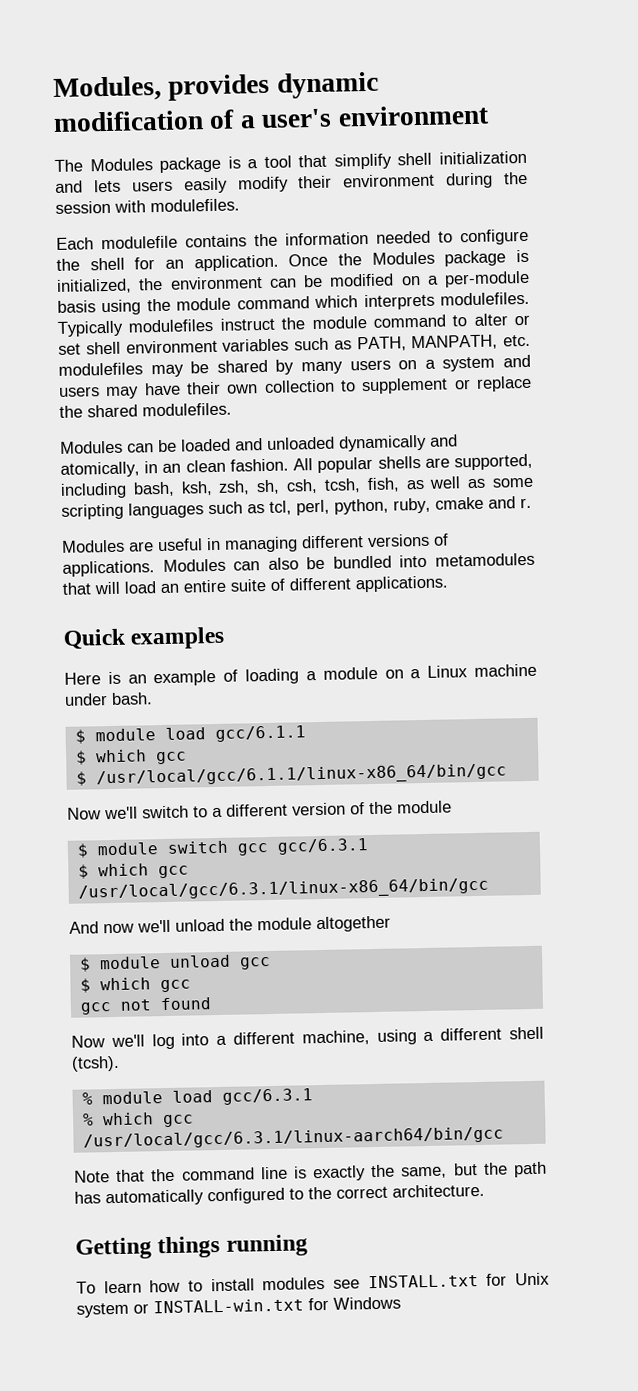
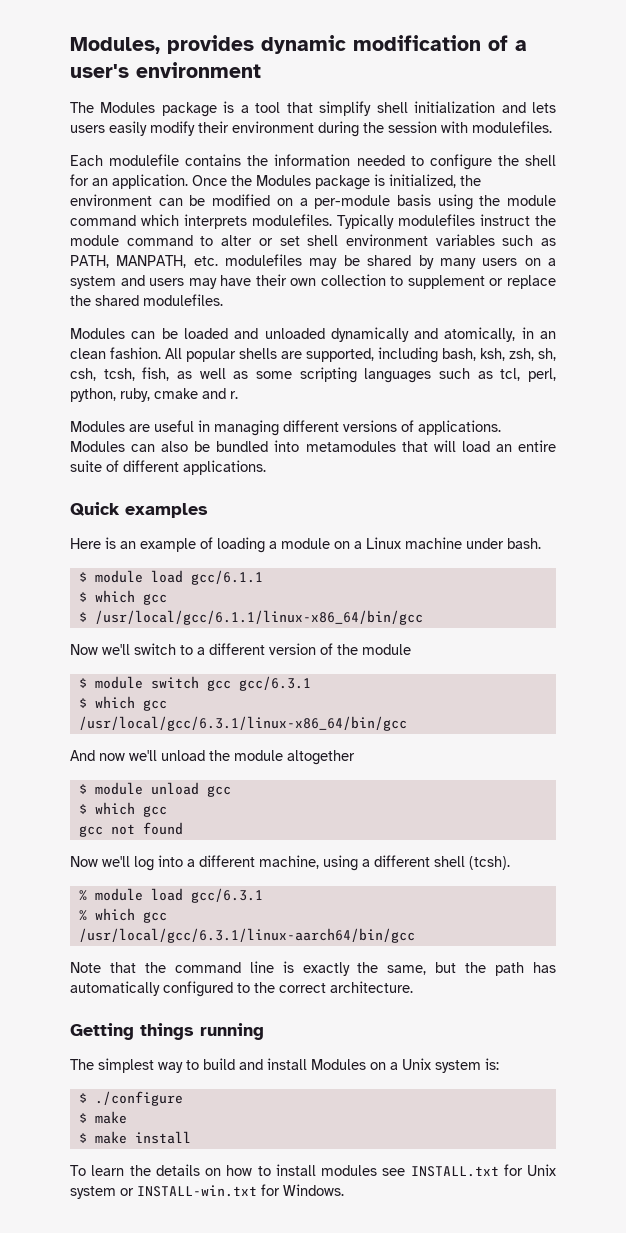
(308, 1245) none -> [70,1058,499,1073] [78,1091,183,1106] [78,1111,127,1124] [78,1131,191,1144] // The simplest way to build and install Modules on a Unix system is: // $ ./configure // $ make // $ make install
(142, 1287) none -> [129,1164,221,1176] the details on
[333,1296,401,1310] Windows -> [283,1184,344,1196] Windows.

